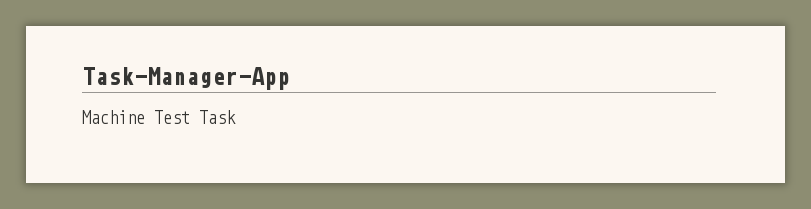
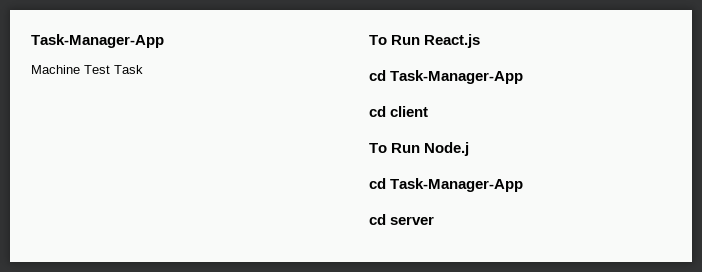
(236, 117) none -> [369,34,481,48] [369,70,524,84] [369,106,429,117] [369,142,470,156] [369,178,524,192] [369,214,435,225] // To Run React.js // cd Task-Manager-App // cd client // To Run Node.j // cd Task-Manager-App // cd server

